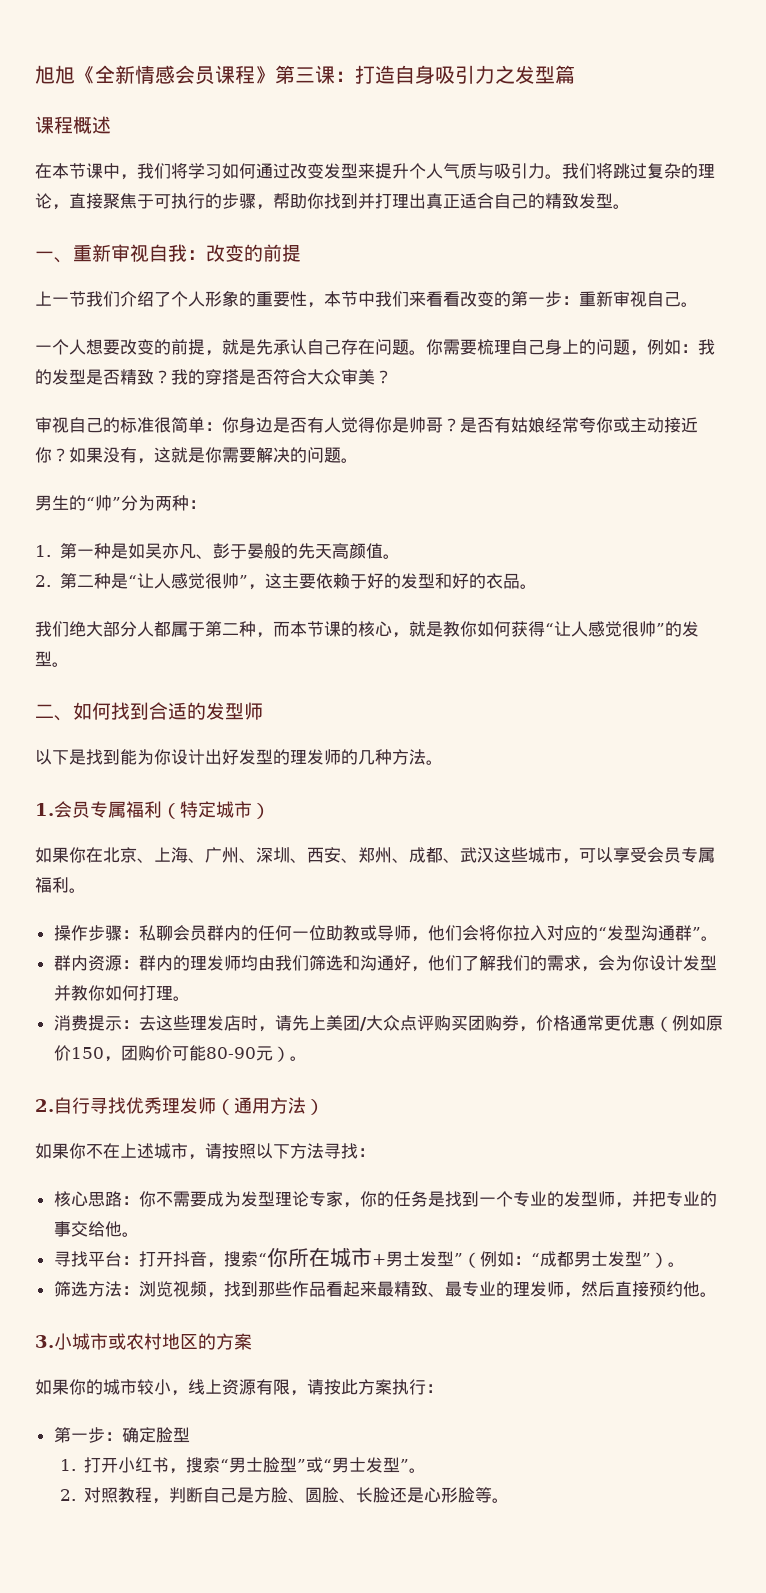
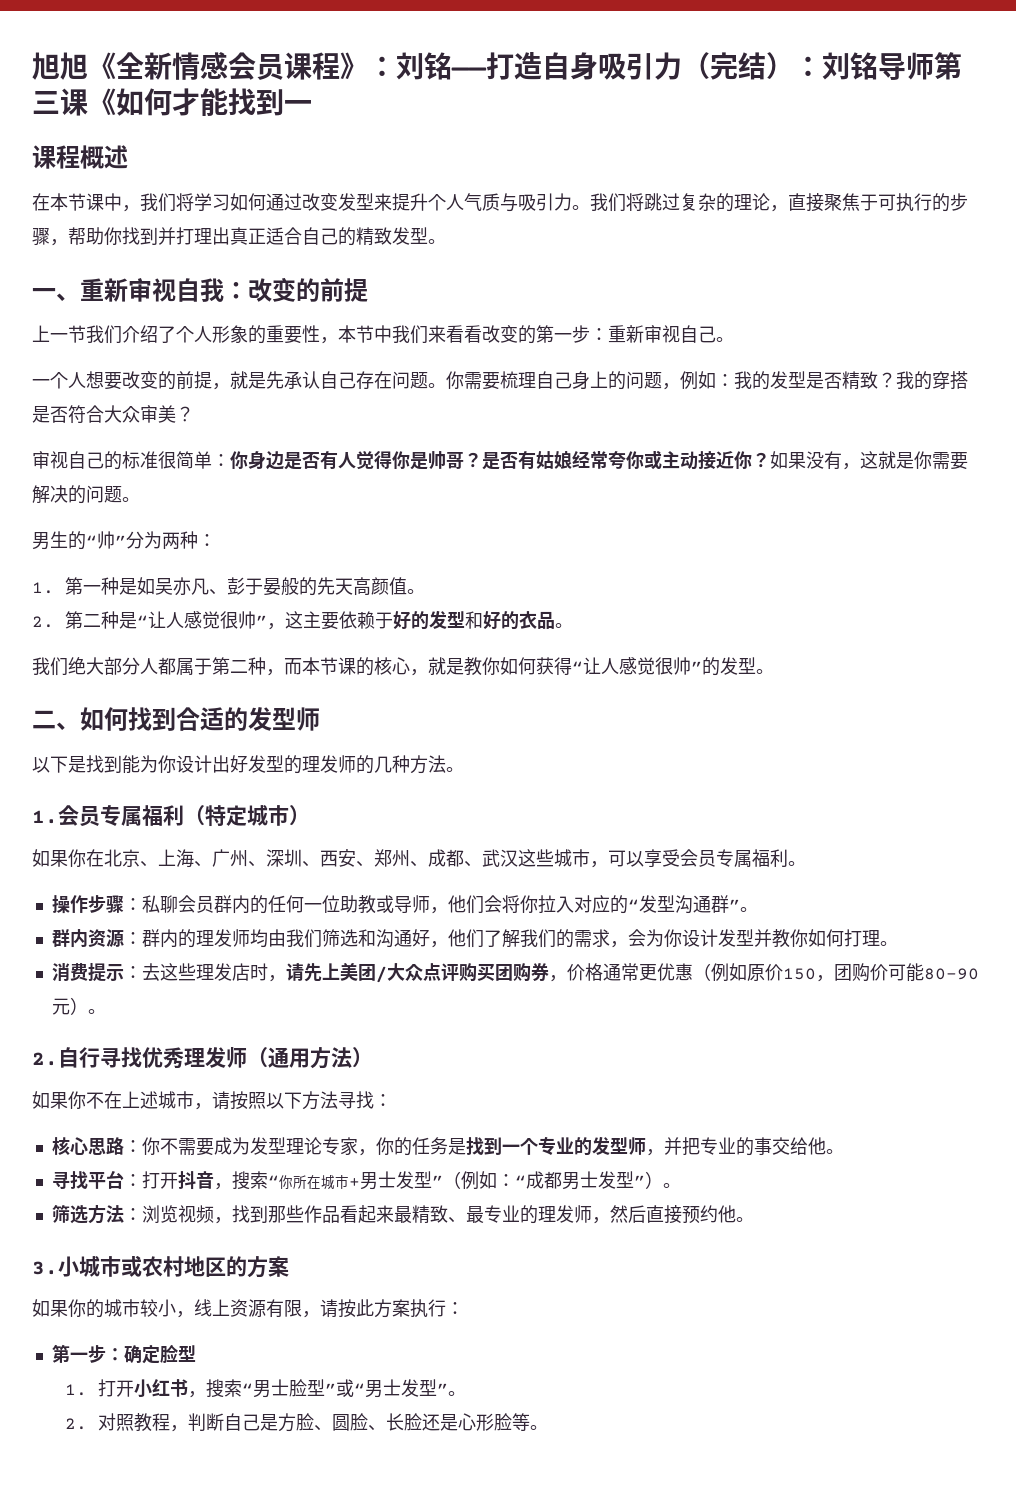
[275,65,355,84] 第三课： -> [368,52,487,80] ：刘铭——
[495,65,575,84] 之发型篇 -> [682,52,962,80] [32,88,312,116] （完结）：刘铭导师第三课《如何才能找到一

